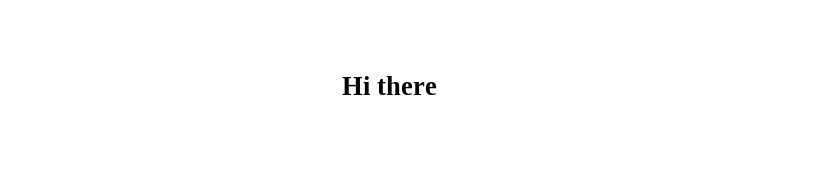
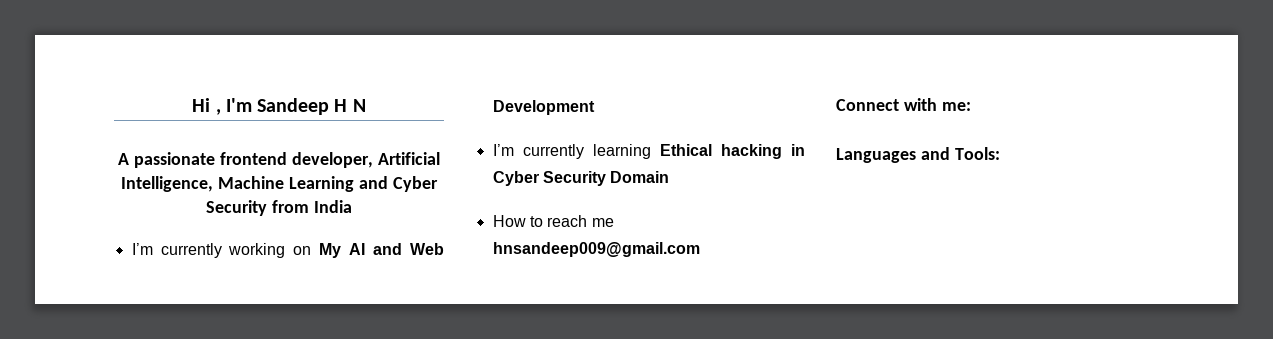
[377,76,438,95] there -> [215,98,366,115] [118,152,440,168] [121,176,438,192] [206,200,352,216] [131,243,444,258] [492,100,595,115] [492,144,805,159] [492,171,670,186] [492,215,614,227] [492,242,700,257] [836,98,971,111] [836,147,1000,163] , I'm Sandeep H N // A passionate frontend developer, Artificial Intelligence, Machine Learning and Cyber Security from India // I’m currently working on My AI and Web Development // I’m currently learning Ethical hacking in Cyber Security Domain // How to reach me hnsandeep009@gmail.com // Connect with me: // Languages and Tools:

